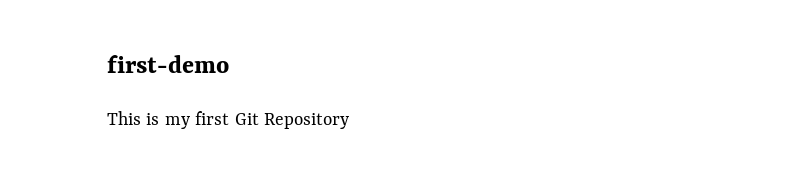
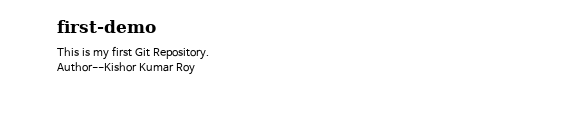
[264,113,349,129] Repository -> [152,48,209,60] [57,62,195,75] Repository. // Author--Kishor Kumar Roy

